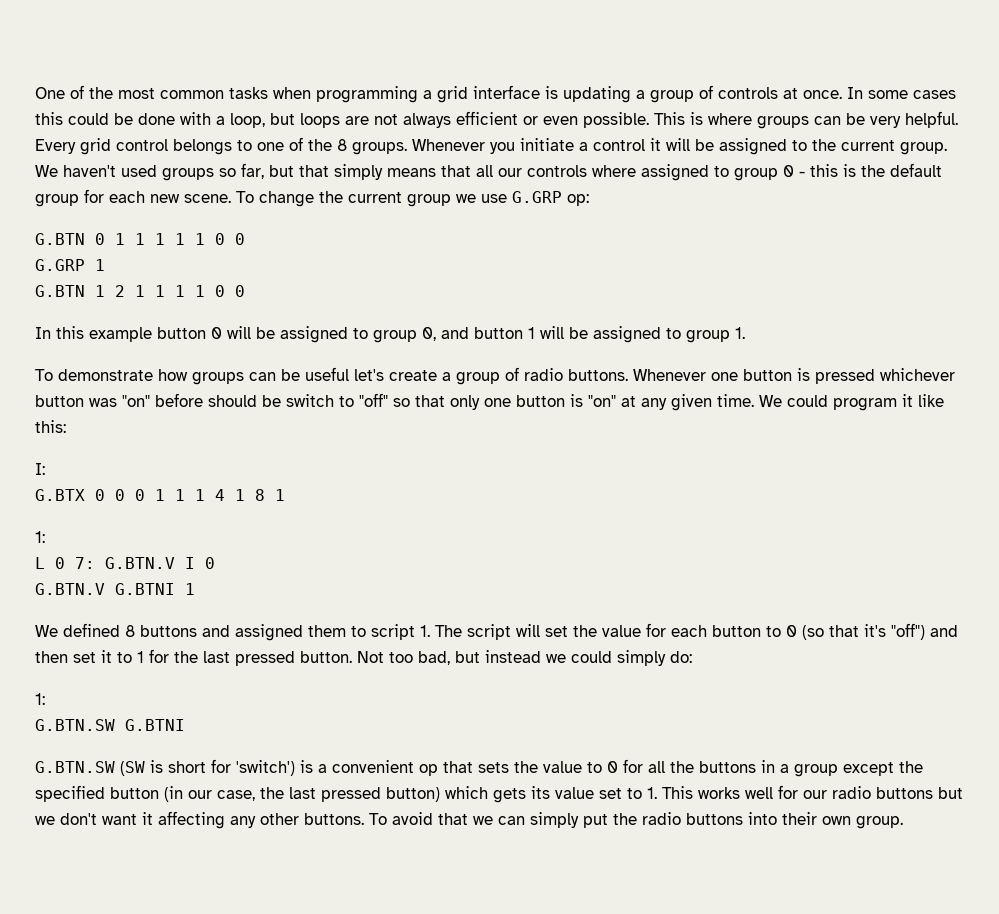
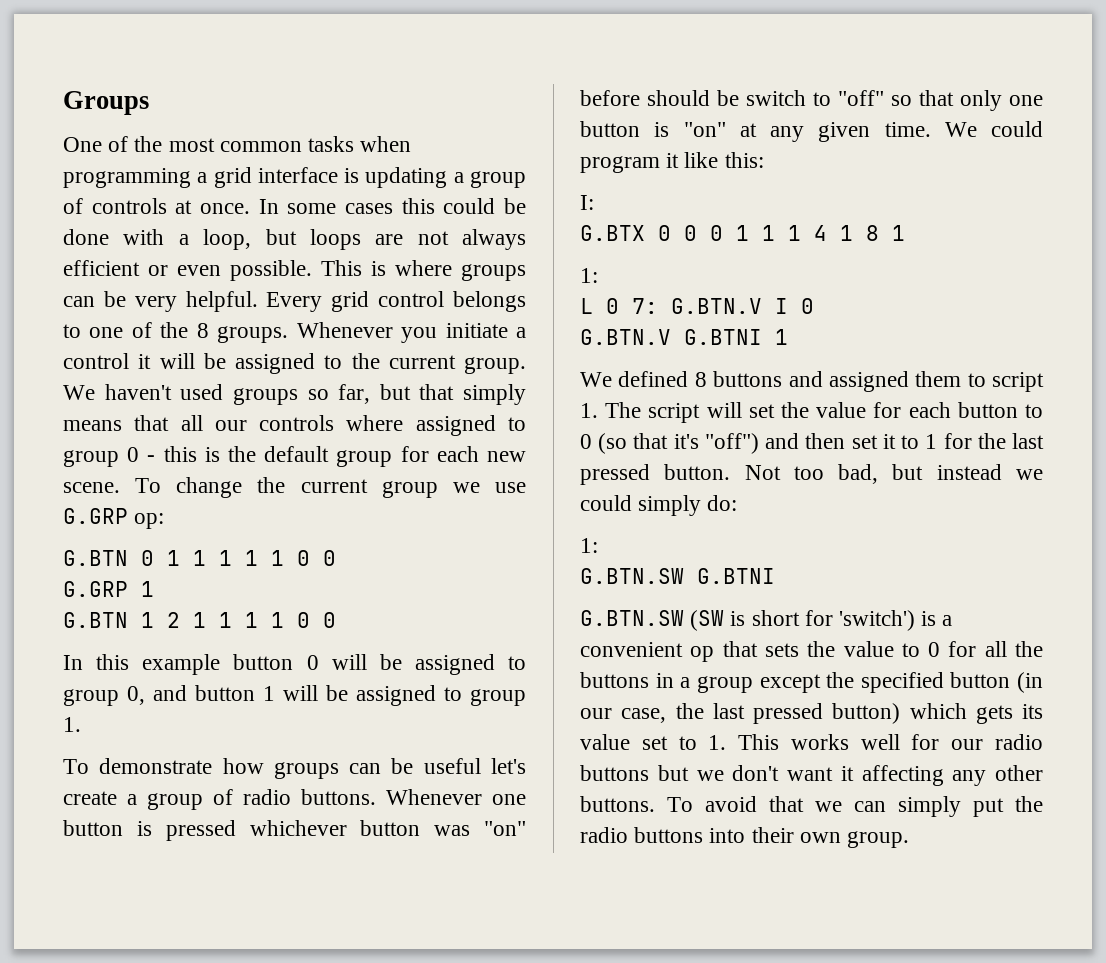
(35, 93) none -> [63,91,149,115] Groups //

